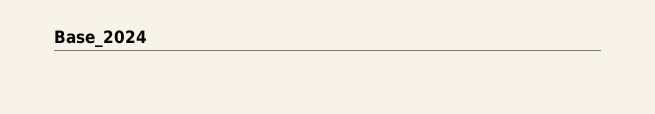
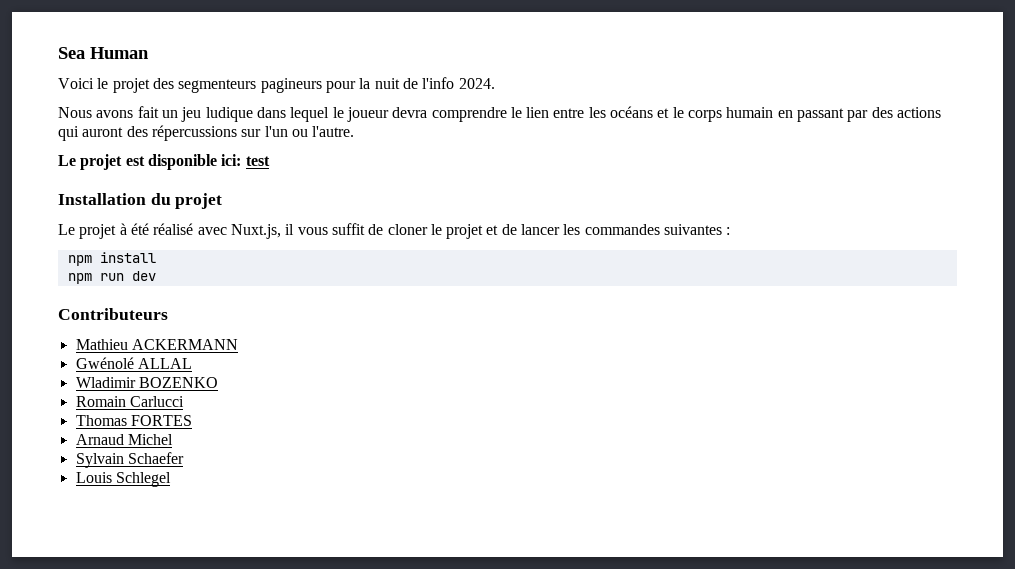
[54,30,147,48] Base_2024 -> [58,47,149,59] [58,77,495,93] [58,106,942,122] [58,125,355,141] [58,154,270,170] [58,193,223,209] [58,223,731,239] [67,252,156,266] [67,271,156,284] [58,308,168,320] [75,339,238,350] [75,357,192,369] [75,377,218,388] [75,396,184,407] [75,415,192,426] [75,434,173,445] [75,452,184,468] [75,472,171,487] Sea Human // Voici le projet des segmenteurs pagineurs pour la nuit de l'info 2024. // Nous avons fait un jeu ludique dans lequel le joueur devra comprendre le lien entre les océans et le corps humain en passant par des actions qui auront des répercussions sur l'un ou l'autre. // Le projet est disponible ici: test // Installation du projet // Le projet à été réalisé avec Nuxt.js, il vous suffit de cloner le projet et de lancer les commandes suivantes : // npm install // npm run dev // Contributeurs // Mathieu ACKERMANN // Gwénolé ALLAL // Wladimir BOZENKO // Romain Carlucci // Thomas FORTES // Arnaud Michel // Sylvain Schaefer // Louis Schlegel

